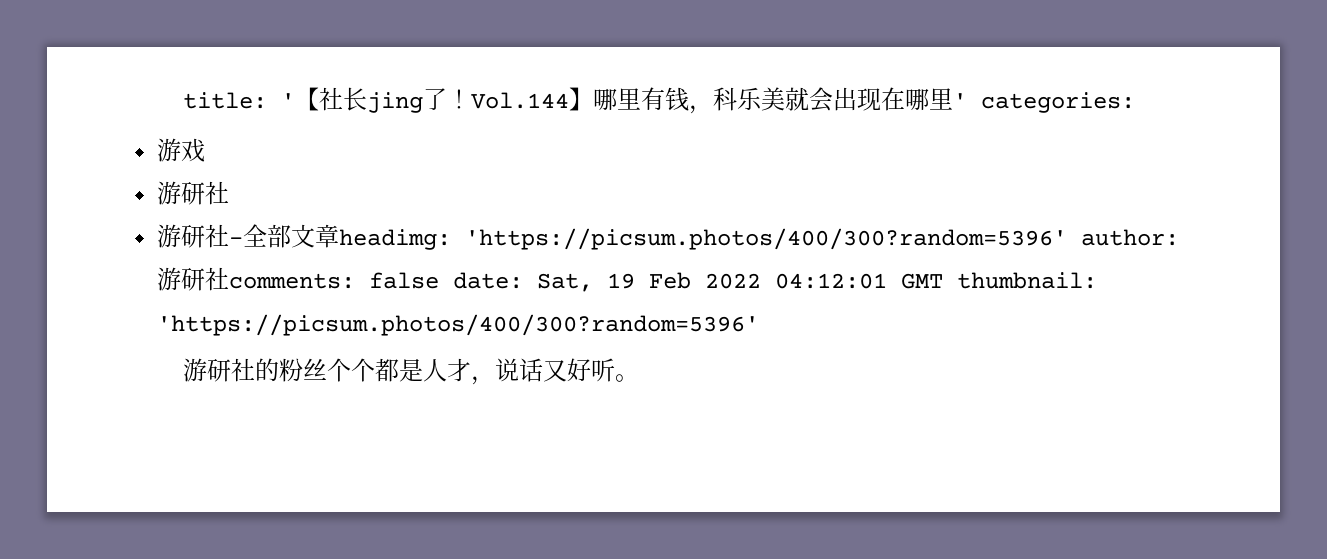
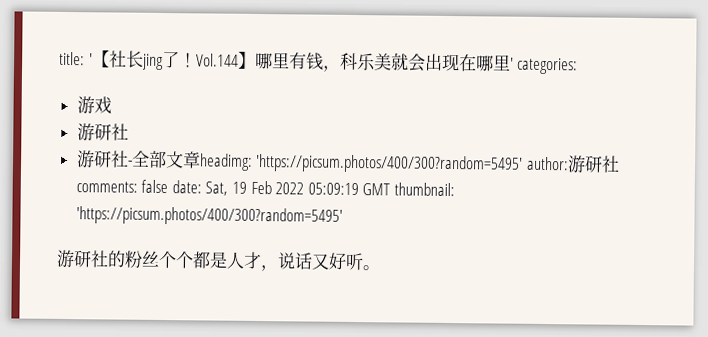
[465,228,1068,250] 'https://picsum.photos/400/300?random=5396' -> [255,153,524,174] 'https://picsum.photos/400/300?random=5495'
[775,273,888,289] 04:12:01 -> [307,182,359,196] 05:09:19
[157,314,760,336] 'https://picsum.photos/400/300?random=5396' -> [75,206,343,226] 'https://picsum.photos/400/300?random=5495'

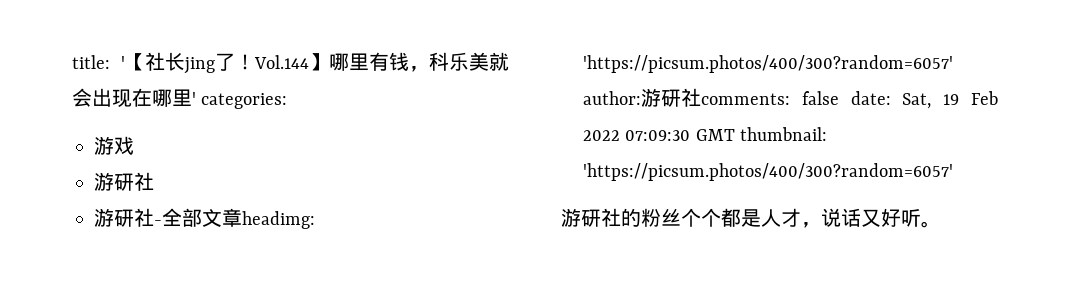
[255,153,524,174] 'https://picsum.photos/400/300?random=5495' -> [583,55,953,73] 'https://picsum.photos/400/300?random=6057'
[307,182,359,196] 05:09:19 -> [625,130,691,141] 07:09:30
[75,206,343,226] 'https://picsum.photos/400/300?random=5495' -> [583,163,953,181] 'https://picsum.photos/400/300?random=6057'

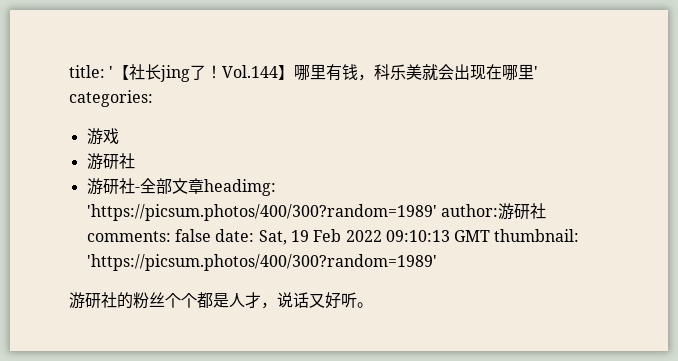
[583,55,953,73] 'https://picsum.photos/400/300?random=6057' -> [86,204,437,221] 'https://picsum.photos/400/300?random=1989'
[625,130,691,141] 07:09:30 -> [385,230,450,242] 09:10:13
[583,163,953,181] 'https://picsum.photos/400/300?random=6057' -> [86,254,437,271] 'https://picsum.photos/400/300?random=1989'

